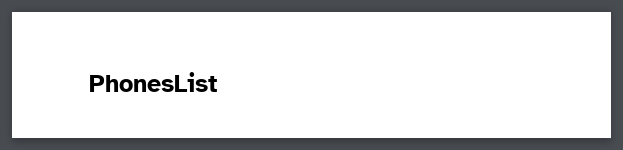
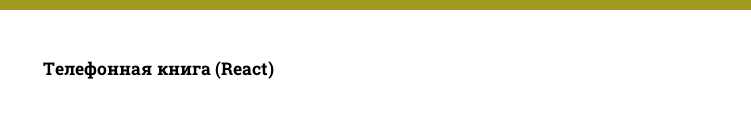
[89,72,217,92] PhonesList -> [43,61,275,79] Телефонная книга (React)

